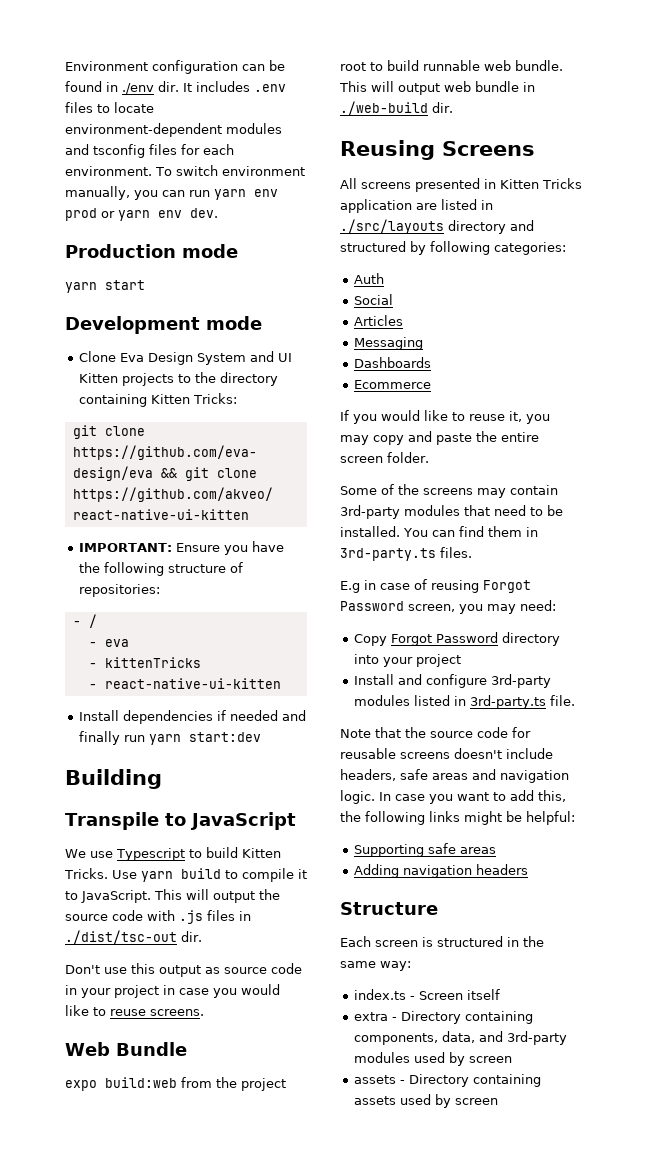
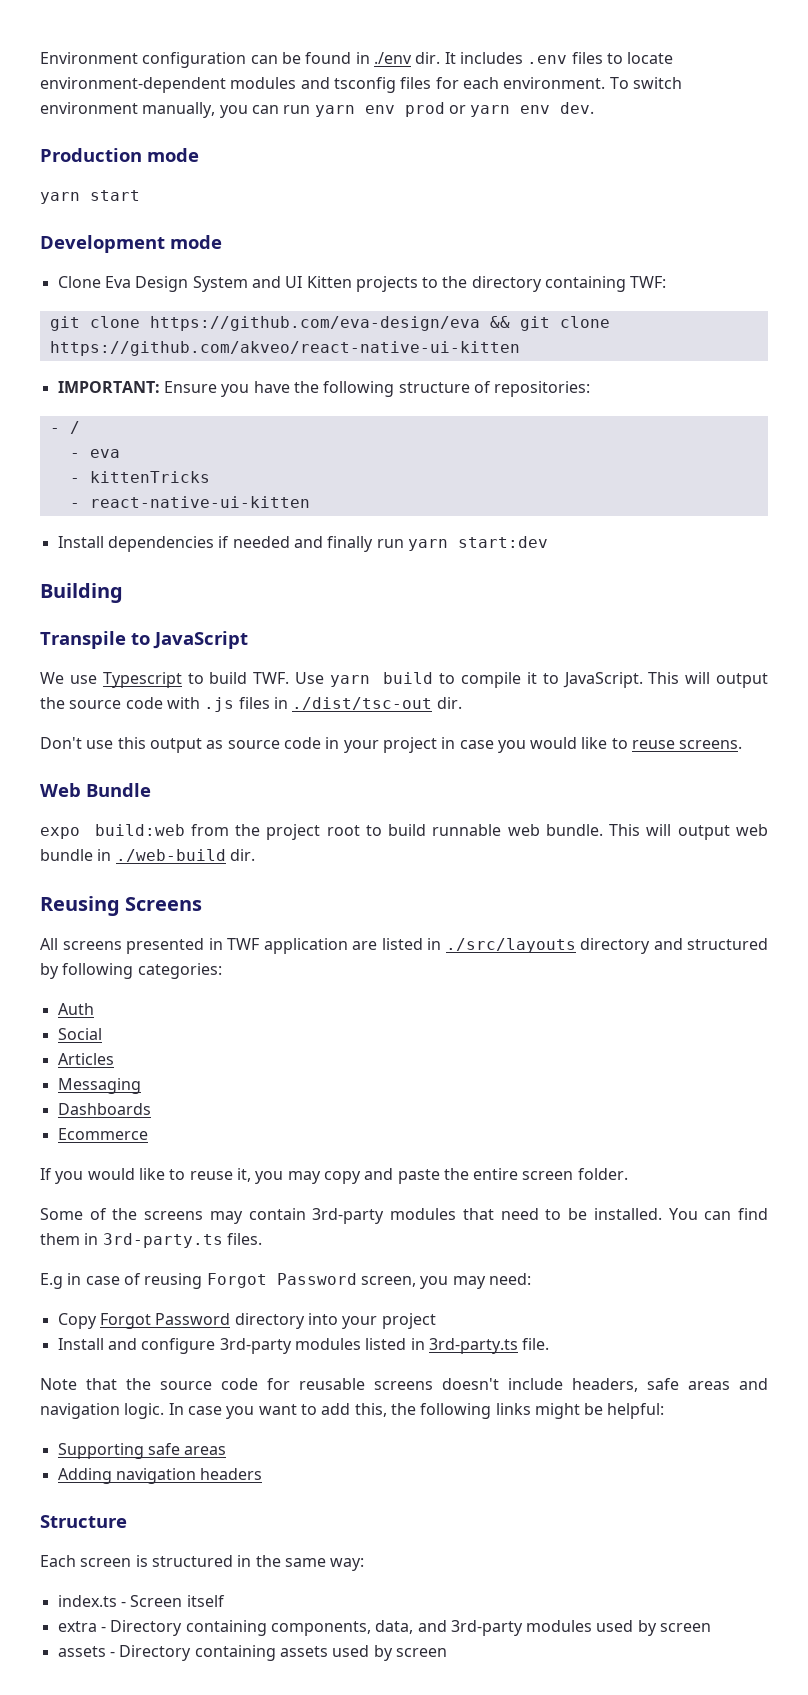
[151,393,238,404] Kitten Tricks: -> [630,276,667,288] TWF:
[241,848,281,858] [64,868,108,879] Kitten Tricks. -> [253,672,290,684] TWF.
[500,178,582,189] Kitten Tricks -> [227,938,259,950] TWF

